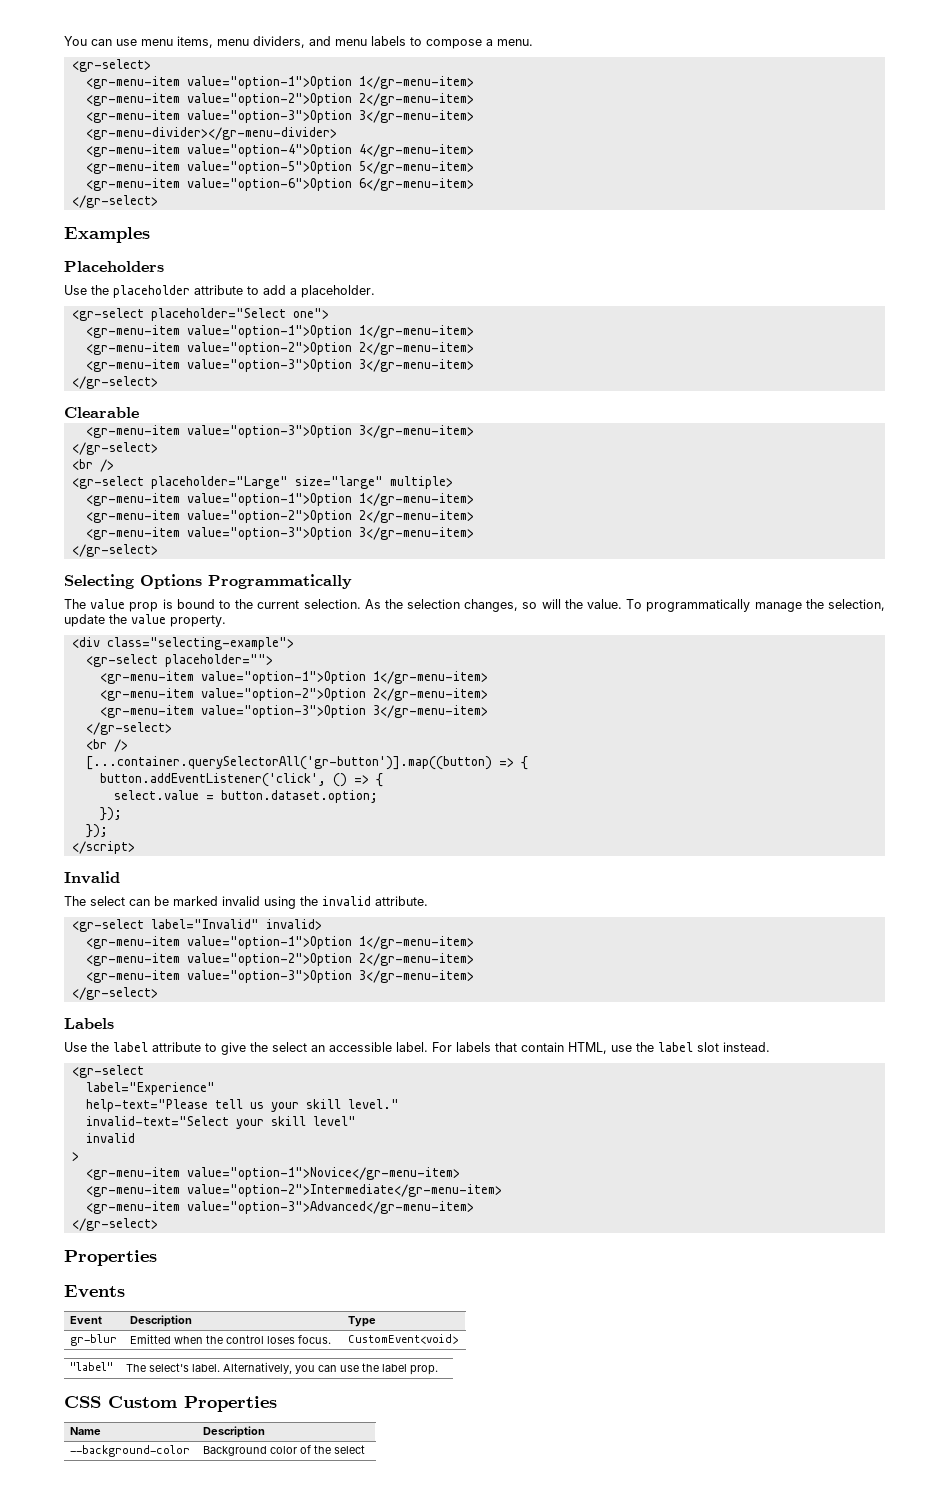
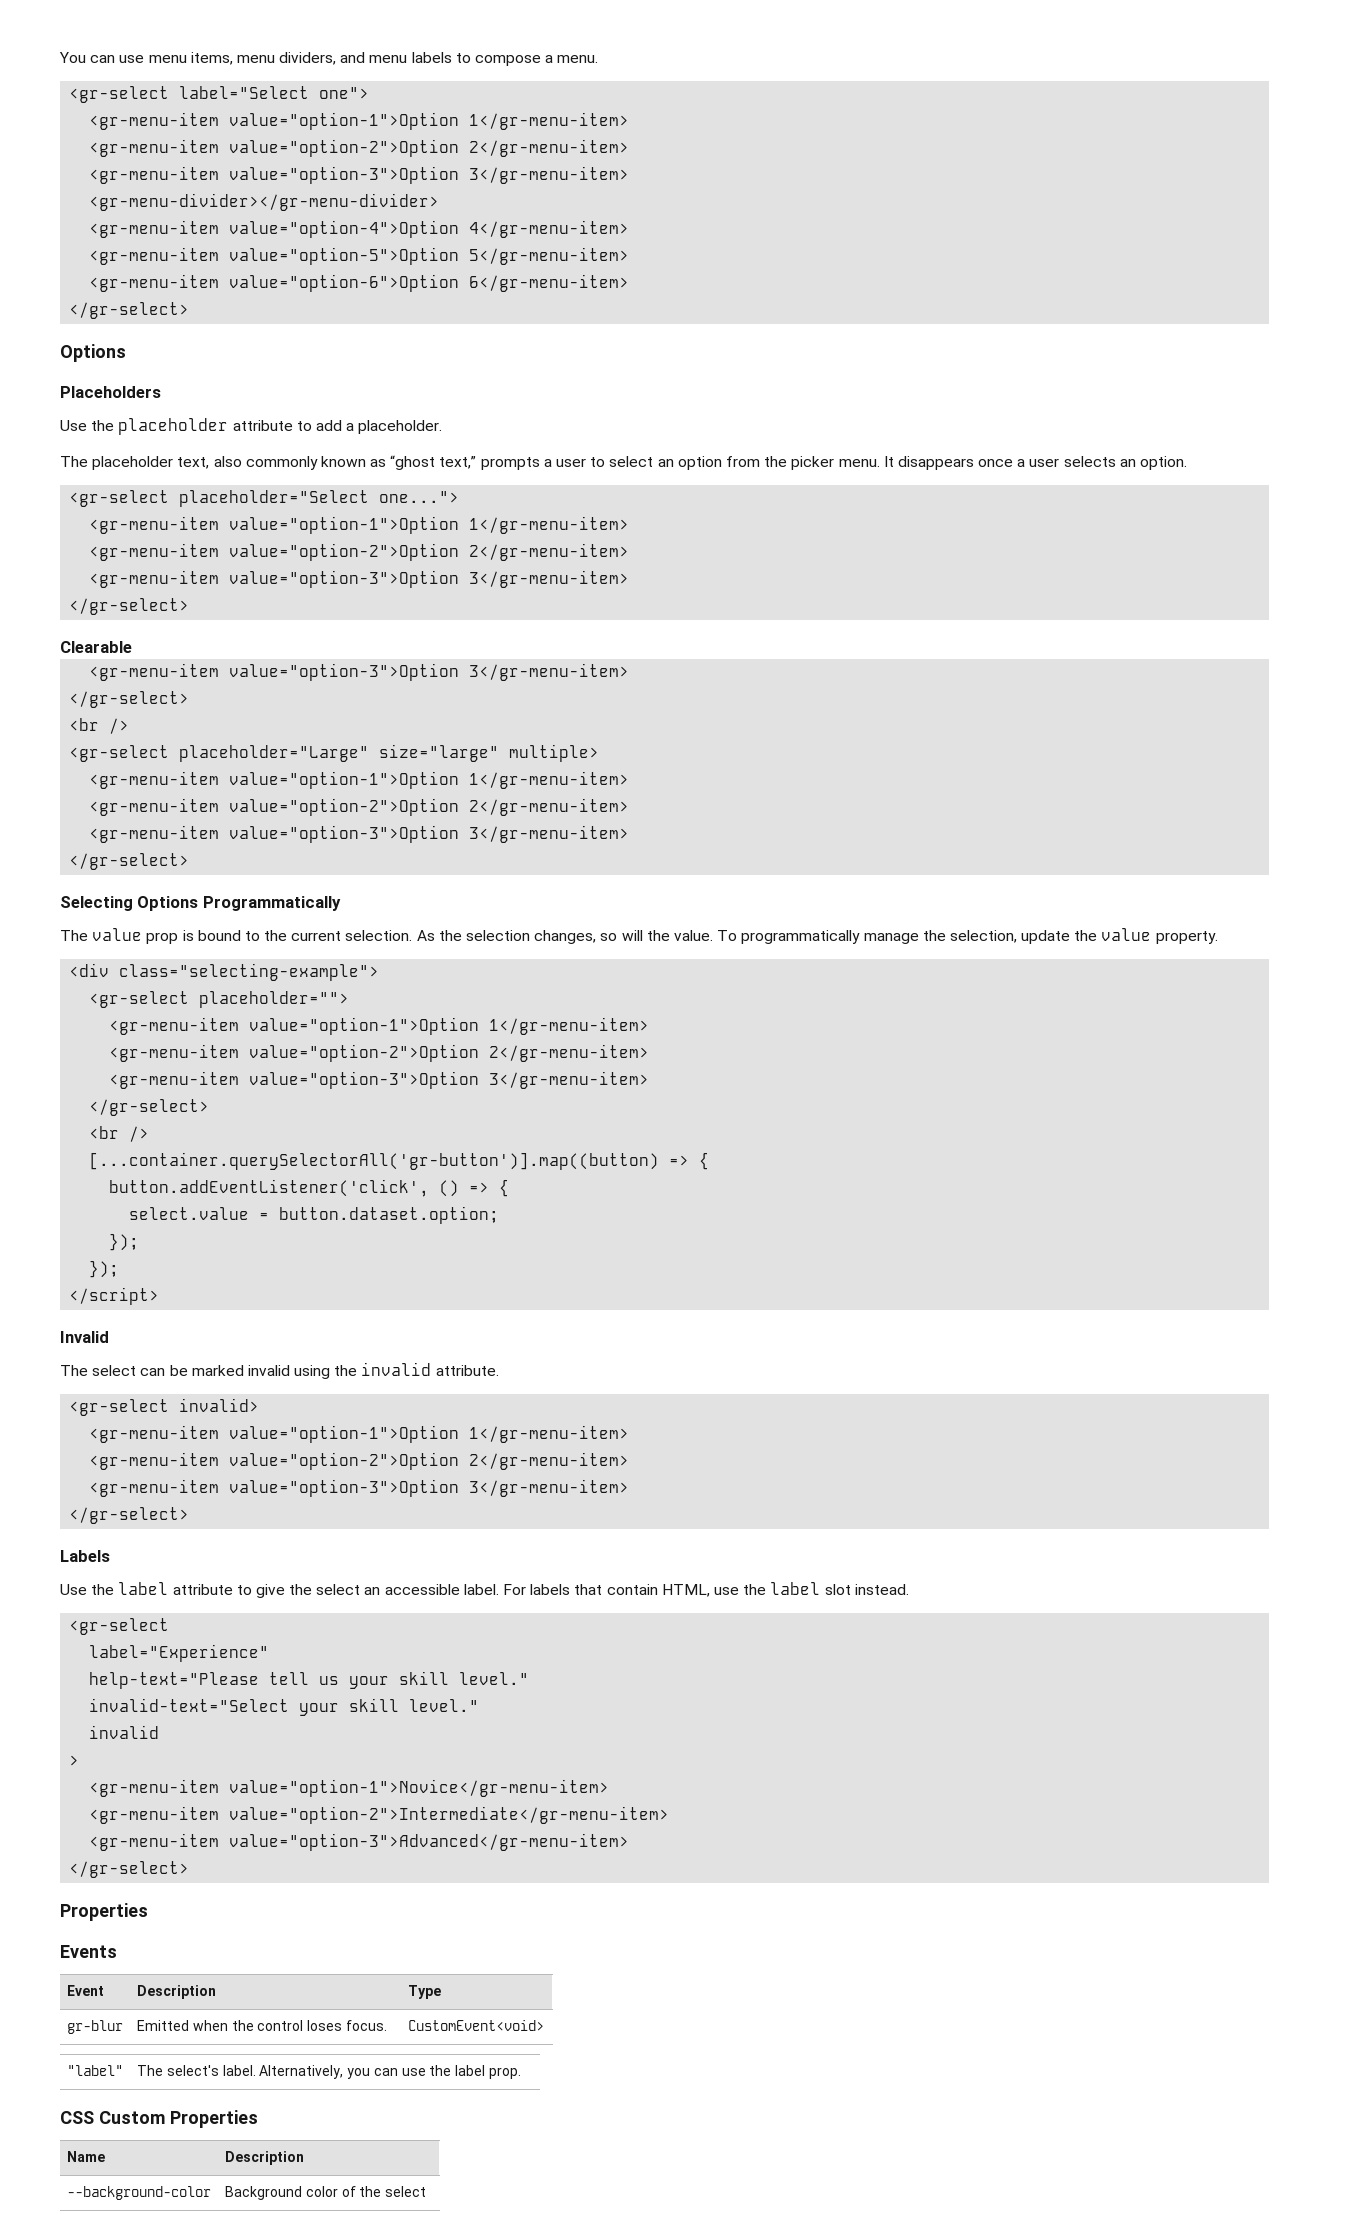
[71,59,151,72] <gr-select> -> [69,86,370,103] <gr-select label="Select one">
[64,227,150,243] Examples -> [60,344,126,362] Options
(375, 291) none -> [60,455,1187,470] // The placeholder text, also commonly known as “ghost text,” prompts a user to select an option from the picker menu. It disappears once a user selects an option.
[292,308,329,319] one"> -> [379,491,460,503] one...">
[150,919,259,929] label="Invalid" -> (170, 1407) none
[312,1116,356,1126] level" -> [409,1699,480,1712] level."

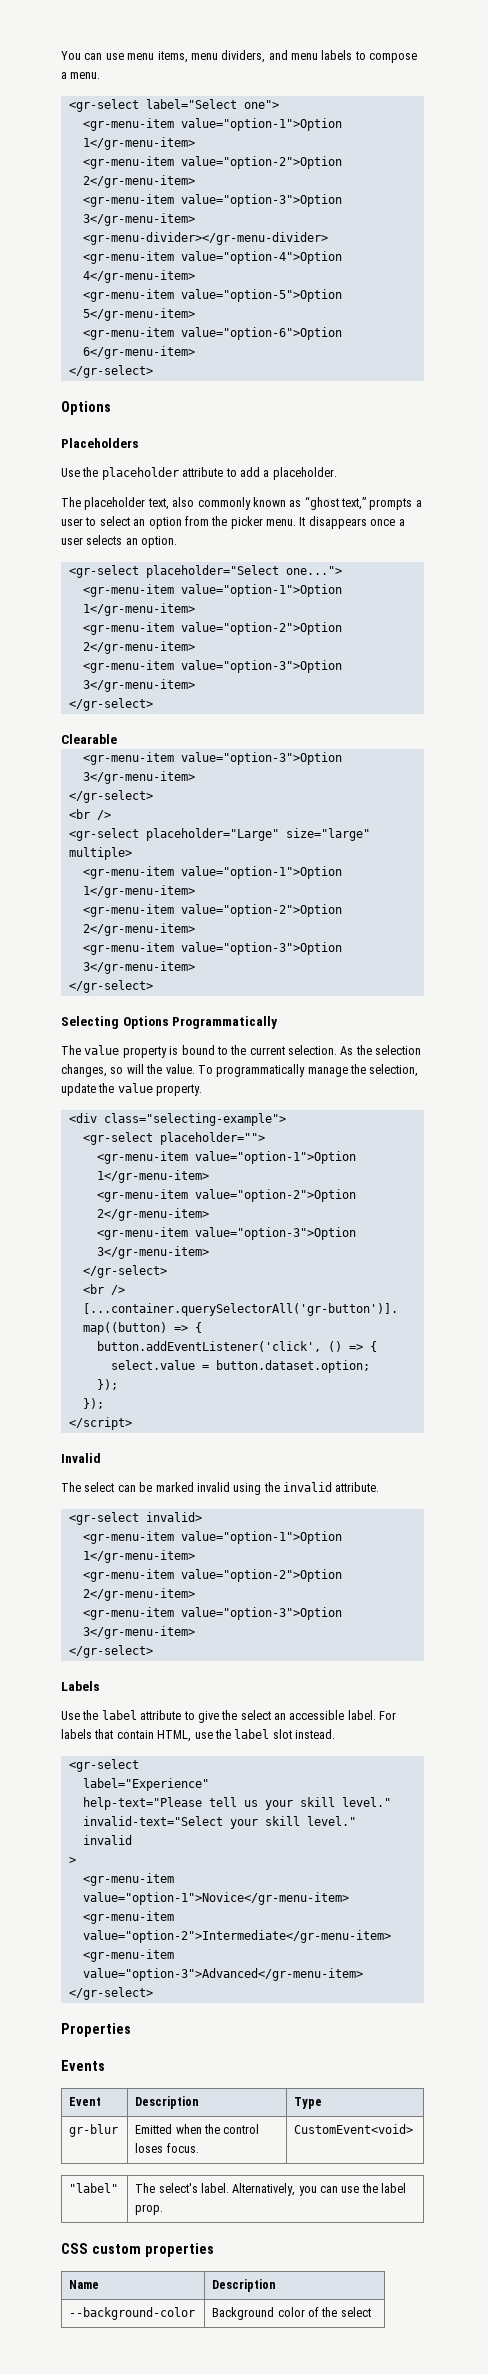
[146,932,179,944] prop -> [122,1046,167,1058] property
[98,2110,258,2128] Custom Properties -> [91,2243,214,2257] custom properties

